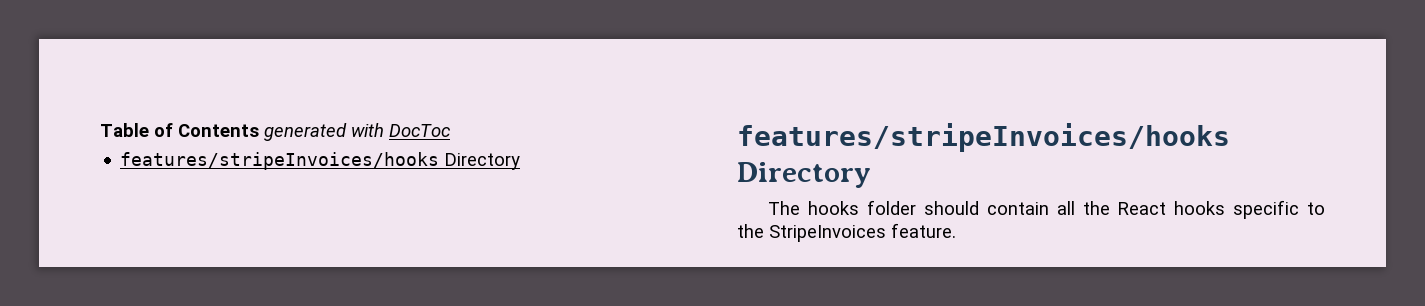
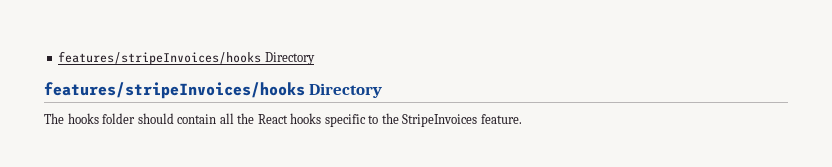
[100,123,450,141] Table of Contents generated with DocToc // -> (58, 58) none

